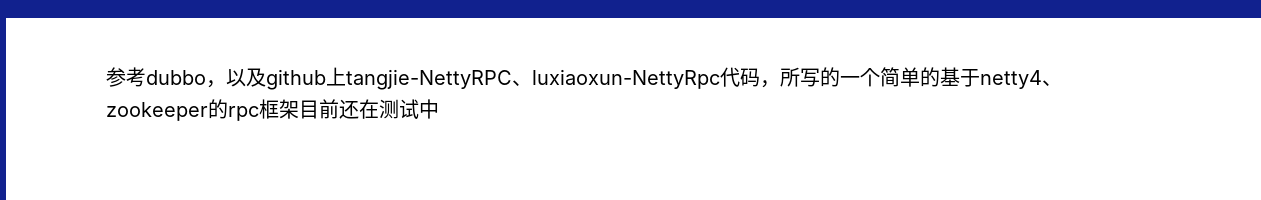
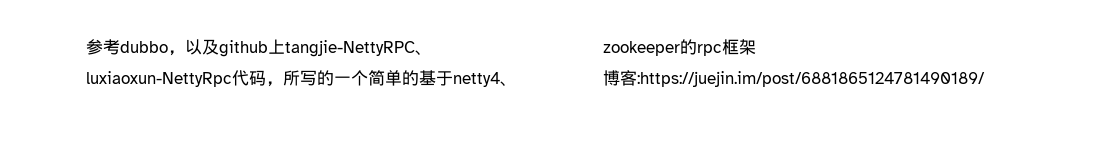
[299,99,439,119] 目前还在测试中 -> [603,70,985,87] // 博客:https://juejin.im/post/6881865124781490189/

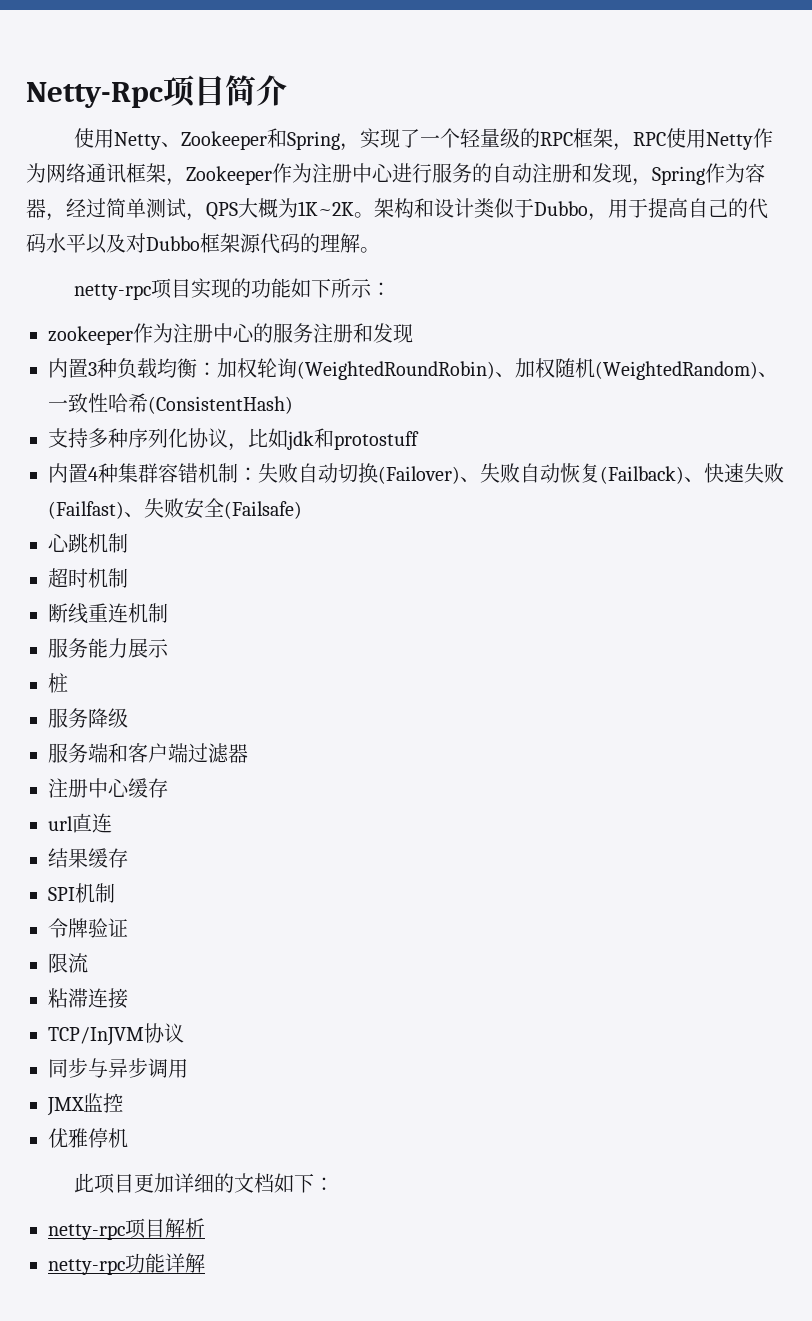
[86,39,432,57] [86,70,517,87] [603,39,756,56] [603,70,985,87] 参考dubbo，以及github上tangjie-NettyRPC、luxiaoxun-NettyRpc代码，所写的一个简单的基于netty4、zookeeper的rpc框架 // 博客:https://juejin.im/post/6881865124781490189/ -> [26,75,287,108] [73,128,773,151] [26,163,765,186] [26,198,768,221] [26,233,380,254] [73,278,391,300] [48,323,413,345] [48,358,778,380] [48,393,293,414] [48,428,419,451] [48,463,784,484] [48,498,302,519] [48,533,128,553] [48,568,128,588] [48,603,168,624] [48,638,169,658] [48,673,68,693] [48,708,128,728] [48,743,248,763] [48,778,168,798] [48,813,112,833] [48,848,128,868] [48,883,115,903] [48,918,128,938] [48,953,88,973] [48,988,128,1009] [48,1023,184,1046] [48,1058,188,1078] [47,1093,123,1116] [48,1128,128,1148] [73,1173,334,1194] [48,1218,205,1240] [48,1253,205,1275] Netty-Rpc项目简介 // 使用Netty、Zookeeper和Spring，实现了一个轻量级的RPC框架，RPC使用Netty作为网络通讯框架，Zookeeper作为注册中心进行服务的自动注册和发现，Spring作为容器，经过简单测试，QPS大概为1K~2K。架构和设计类似于Dubbo，用于提高自己的代码水平以及对Dubbo框架源代码的理解。 // netty-rpc项目实现的功能如下所示： // zookeeper作为注册中心的服务注册和发现 // 内置3种负载均衡：加权轮询(WeightedRoundRobin)、加权随机(WeightedRandom)、一致性哈希(ConsistentHash) // 支持多种序列化协议，比如jdk和protostuff // 内置4种集群容错机制：失败自动切换(Failover)、失败自动恢复(Failback)、快速失败(Failfast)、失败安全(Failsafe) // 心跳机制 // 超时机制 // 断线重连机制 // 服务能力展示 // 桩 // 服务降级 // 服务端和客户端过滤器 // 注册中心缓存 // url直连 // 结果缓存 // SPI机制 // 令牌验证 // 限流 // 粘滞连接 // TCP/InJVM协议 // 同步与异步调用 // JMX监控 // 优雅停机 // 此项目更加详细的文档如下： // netty-rpc项目解析 // netty-rpc功能详解

